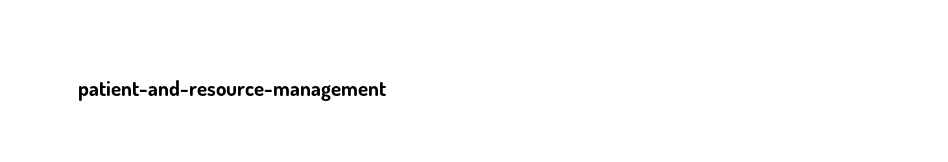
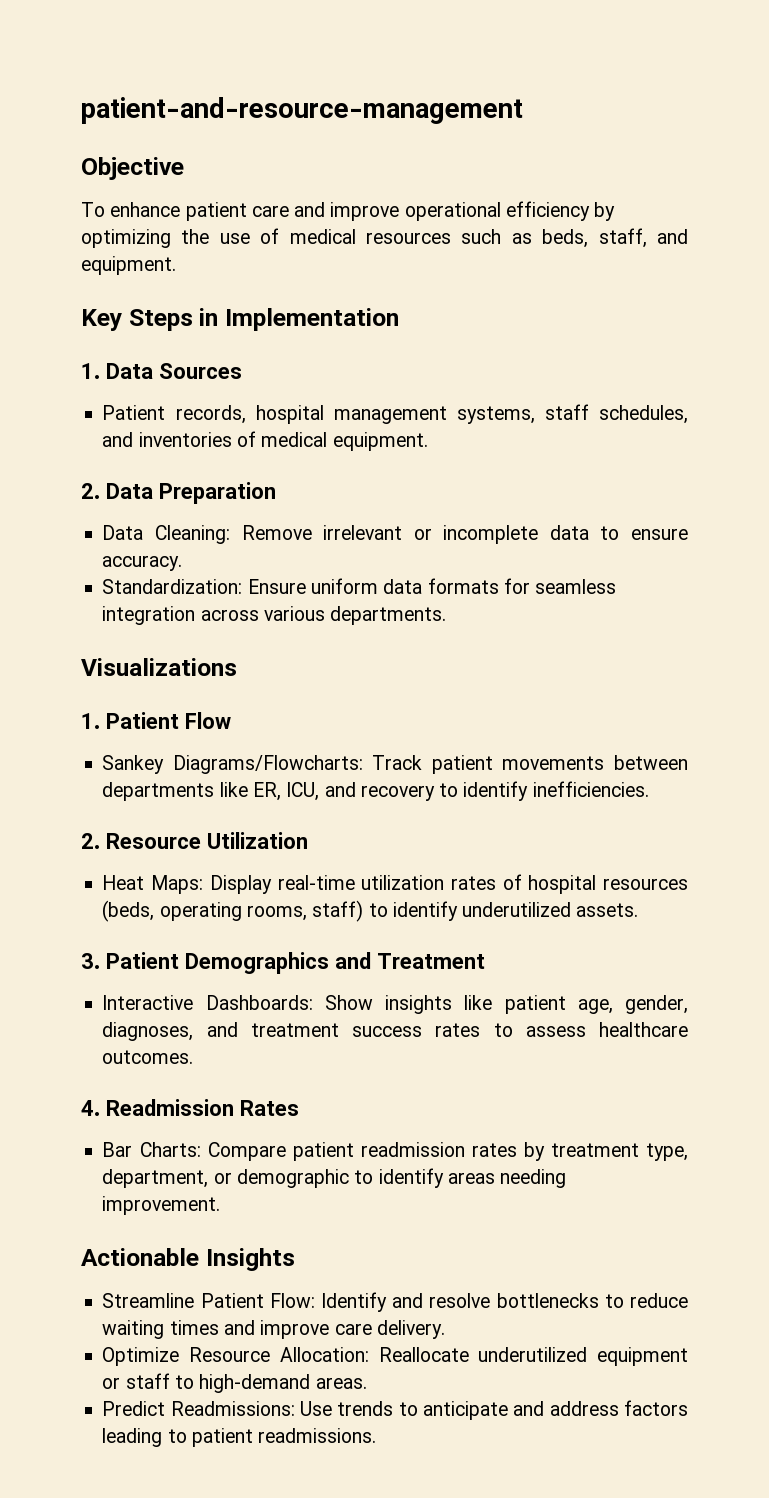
(386, 90) none -> [81,157,184,180] [81,201,616,221] [81,228,688,248] [81,256,176,275] [81,308,399,331] [81,363,242,379] [102,404,688,424] [102,431,428,451] [81,482,276,504] [102,525,689,544] [102,555,183,571] [102,578,617,594] [102,606,447,625] [81,658,237,676] [81,712,231,729] [102,755,688,774] [102,781,649,801] [81,832,308,849] [102,874,689,894] [102,900,639,922] [81,952,485,974] [102,995,688,1014] [102,1022,688,1041] [102,1050,194,1064] [81,1099,299,1116] [102,1142,689,1161] [102,1168,567,1188] [102,1196,221,1215] [81,1248,295,1271] [102,1292,689,1312] [102,1320,445,1339] [102,1347,688,1366] [102,1373,367,1393] [102,1400,689,1420] [102,1428,377,1447] // Objective // To enhance patient care and improve operational efficiency by optimizing the use of medical resources such as beds, staff, and equipment. // Key Steps in Implementation // 1. Data Sources // Patient records, hospital management systems, staff schedules, and inventories of medical equipment. // 2. Data Preparation // Data Cleaning: Remove irrelevant or incomplete data to ensure accuracy. // Standardization: Ensure uniform data formats for seamless integration across various departments. // Visualizations // 1. Patient Flow // Sankey Diagrams/Flowcharts: Track patient movements between departments like ER, ICU, and recovery to identify inefficiencies. // 2. Resource Utilization // Heat Maps: Display real-time utilization rates of hospital resources (beds, operating rooms, staff) to identify underutilized assets. // 3. Patient Demographics and Treatment // Interactive Dashboards: Show insights like patient age, gender, diagnoses, and treatment success rates to assess healthcare outcomes. // 4. Readmission Rates // Bar Charts: Compare patient readmission rates by treatment type, department, or demographic to identify areas needing improvement. // Actionable Insights // Streamline Patient Flow: Identify and resolve bottlenecks to reduce waiting times and improve care delivery. // Optimize Resource Allocation: Reallocate underutilized equipment or staff to high-demand areas. // Predict Readmissions: Use trends to anticipate and address factors leading to patient readmissions.

